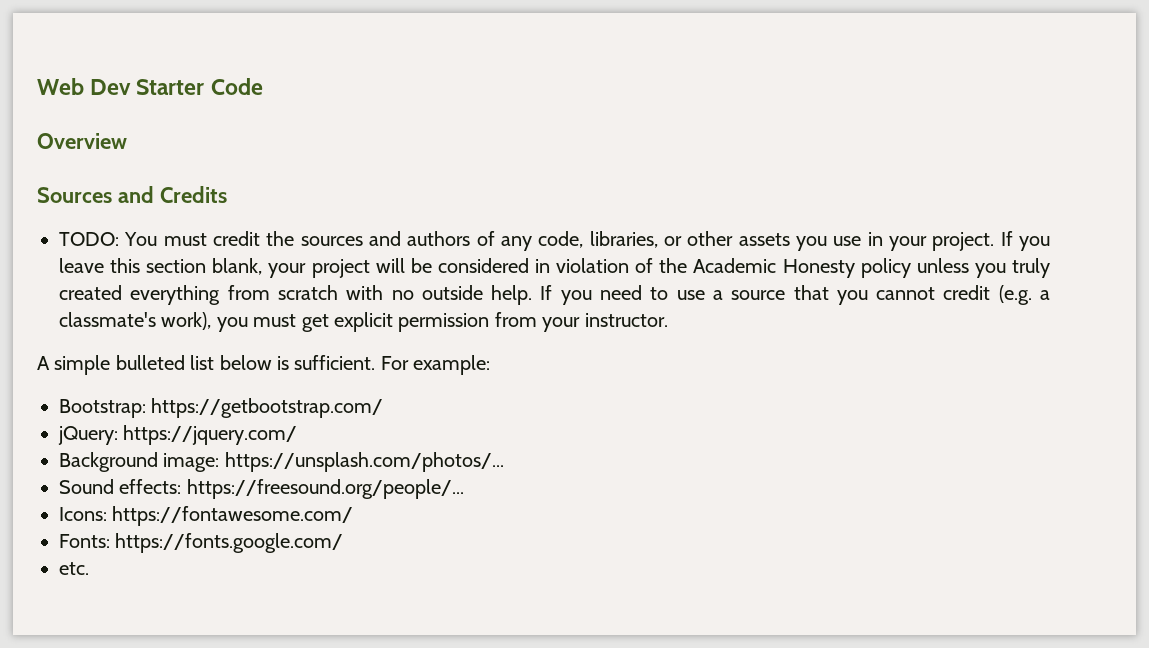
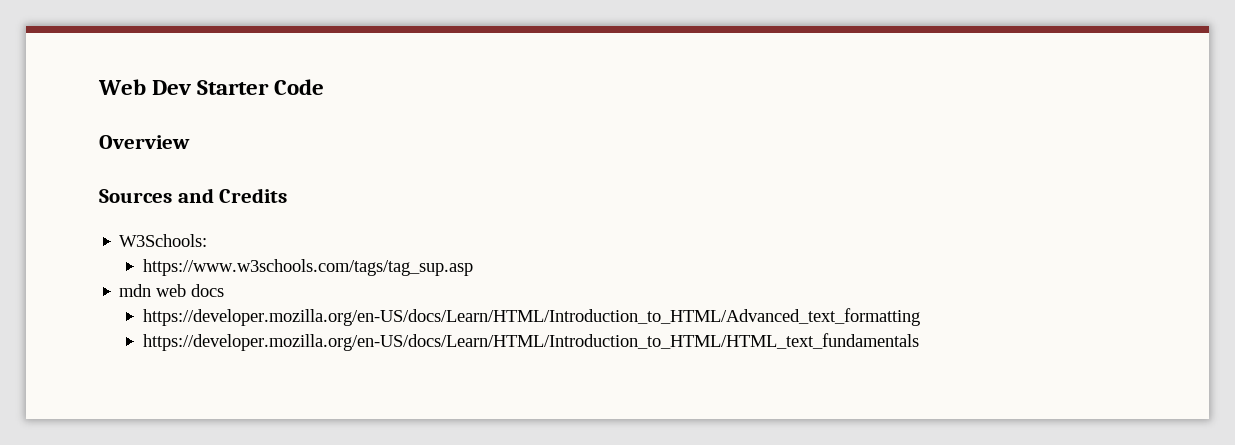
[59,231,1051,251] [59,258,1050,278] [59,285,1050,305] [59,312,668,332] [37,355,491,375] [59,398,384,418] [58,425,298,445] [59,452,504,472] [59,479,464,499] [59,506,354,526] [59,533,344,553] [59,562,89,575] TODO: You must credit the sources and authors of any code, libraries, or other assets you use in your project. If you leave this section blank, your project will be considered in violation of the Academic Honesty policy unless you truly created everything from scratch with no outside help. If you need to use a source that you cannot credit (e.g. a classmate's work), you must get explicit permission from your instructor. // A simple bulleted list below is sufficient. For example: // Bootstrap: https://getbootstrap.com/ // jQuery: https://jquery.com/ // Background image: https://unsplash.com/photos/... // Sound effects: https://freesound.org/people/... // Icons: https://fontawesome.com/ // Fonts: https://fonts.google.com/ // etc. -> [119,234,208,247] [143,259,474,276] [119,284,225,297] [143,308,921,326] [143,333,920,351] W3Schools: // https://www.w3schools.com/tags/tag_sup.asp // mdn web docs // https://developer.mozilla.org/en-US/docs/Learn/HTML/Introduction_to_HTML/Advanced_text_formatting // https://developer.mozilla.org/en-US/docs/Learn/HTML/Introduction_to_HTML/HTML_text_fundamentals

